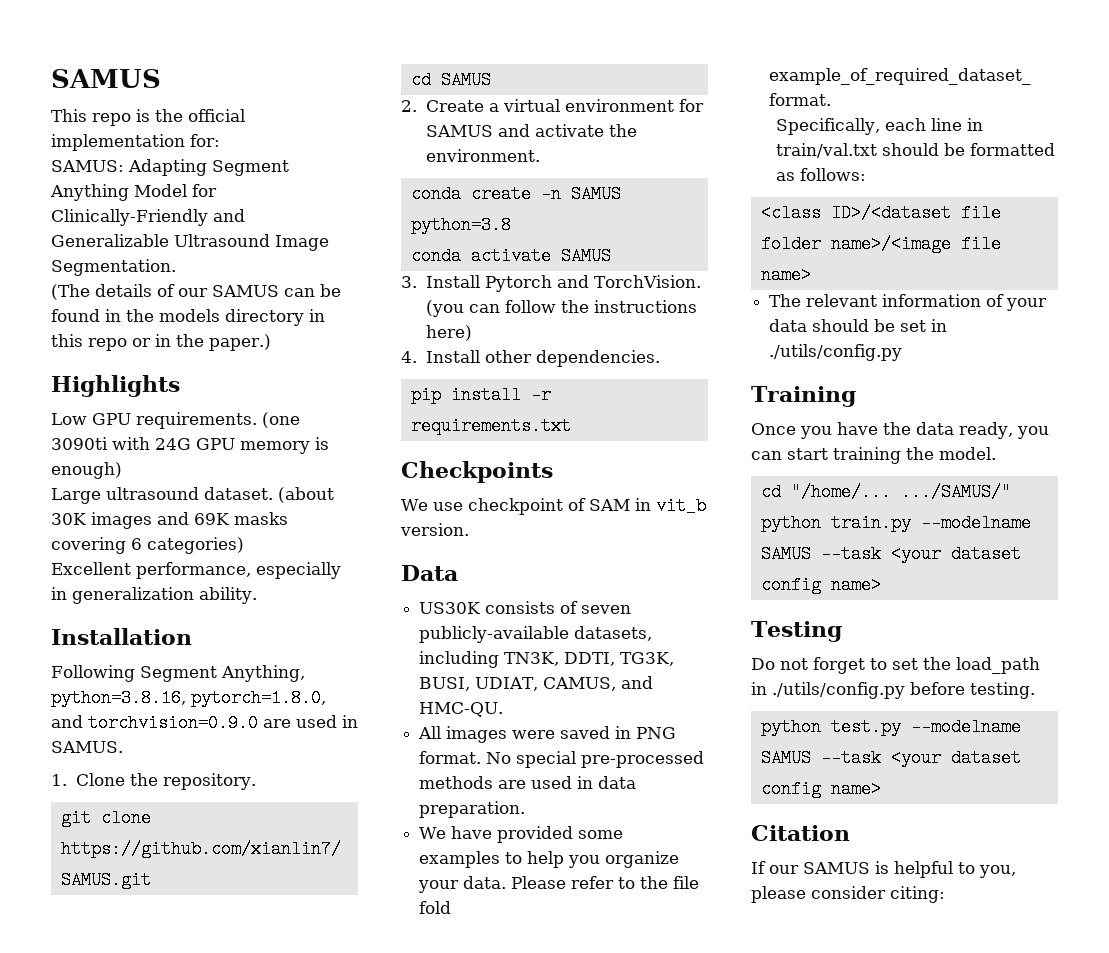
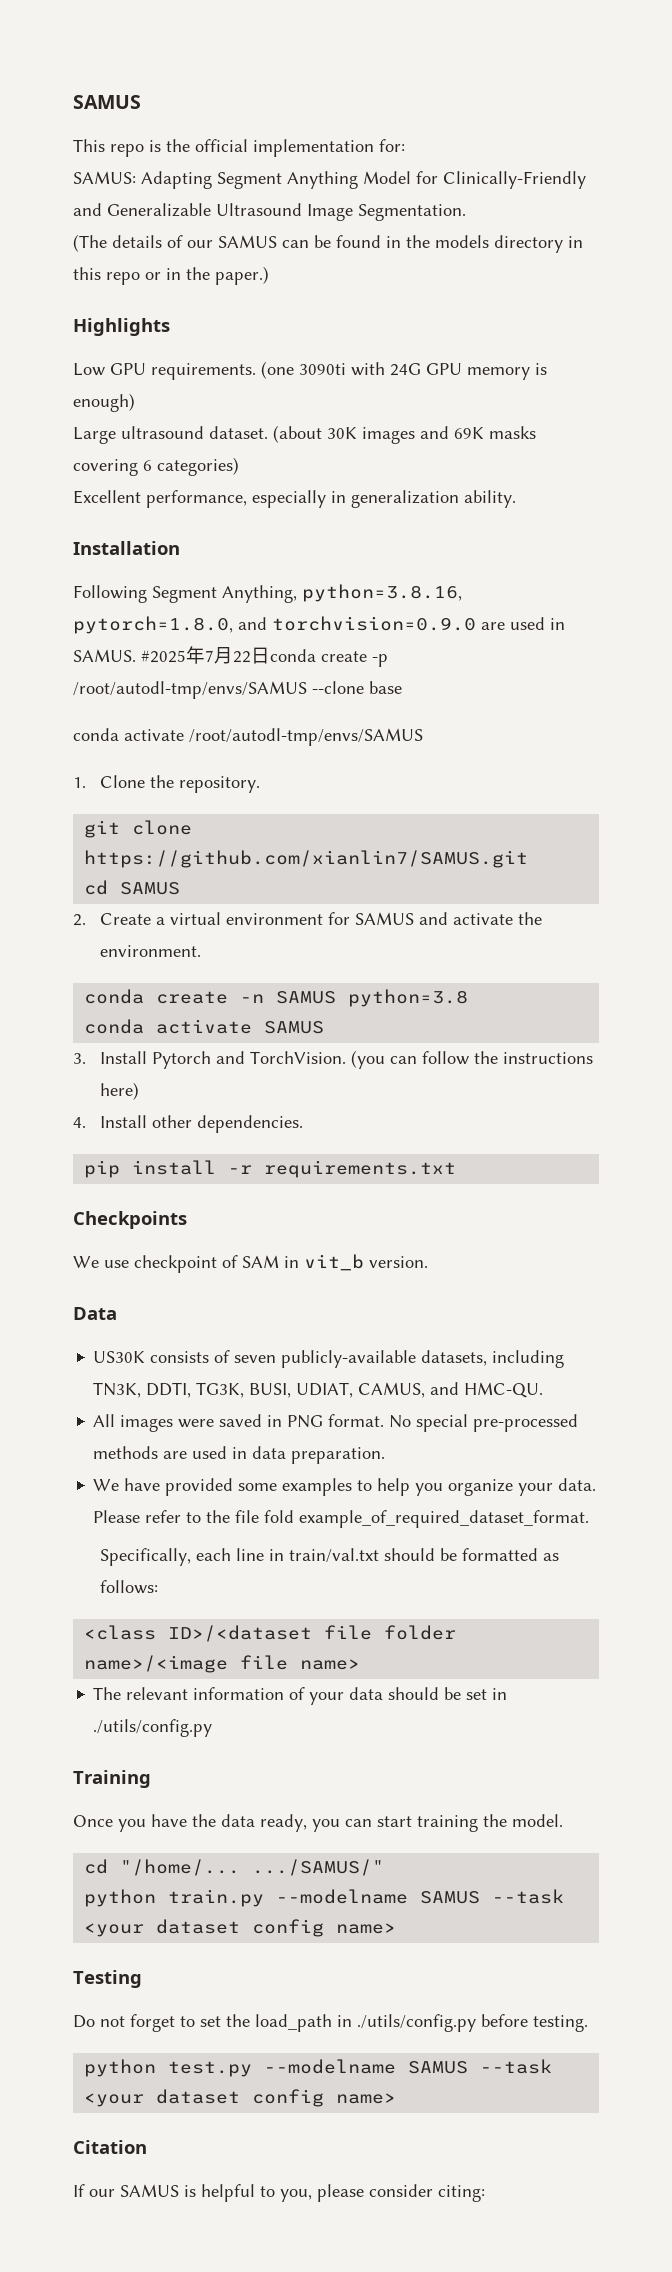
(123, 747) none -> [141,646,388,667] [73,681,402,699] [73,728,423,746] #2025年7月22日conda create -p /root/autodl-tmp/envs/SAMUS --clone base // conda activate /root/autodl-tmp/envs/SAMUS

